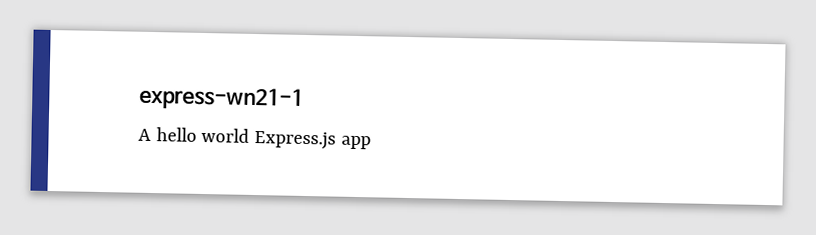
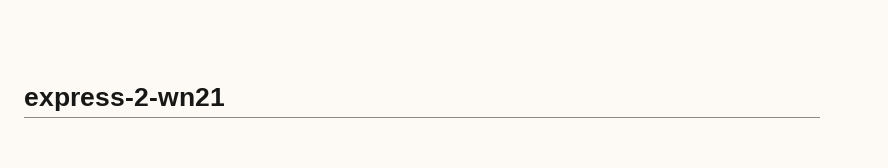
[139,85,304,111] [138,127,371,150] express-wn21-1 // A hello world Express.js app -> [24,88,225,111] express-2-wn21

